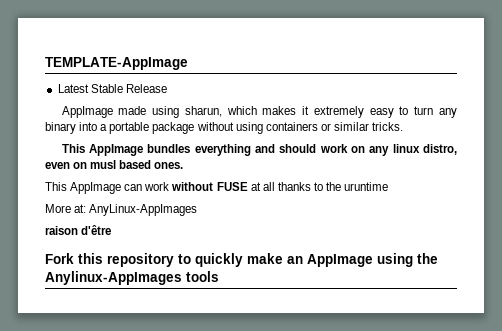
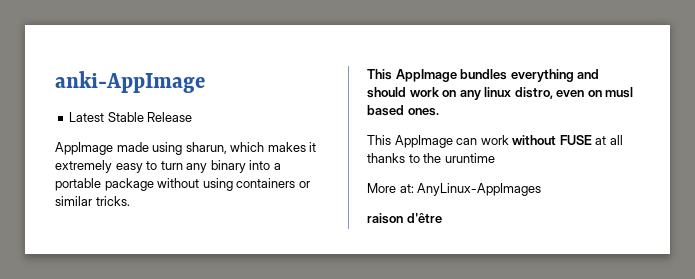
[45,57,188,70] TEMPLATE-AppImage -> [55,71,205,93] anki-AppImage
[45,253,438,267] [45,271,219,285] // Fork this repository to quickly make an AppImage using the Anylinux-AppImages tools -> (442, 218) none

